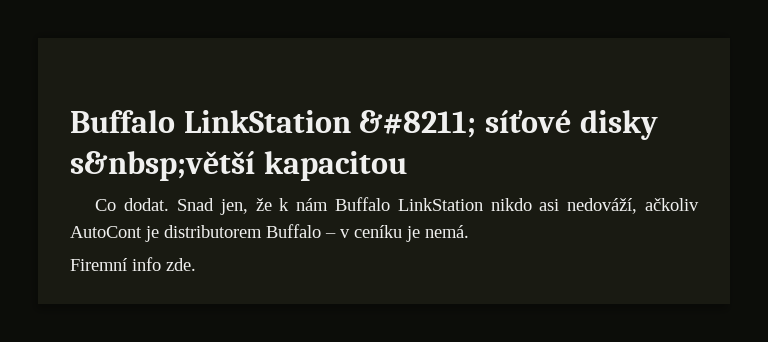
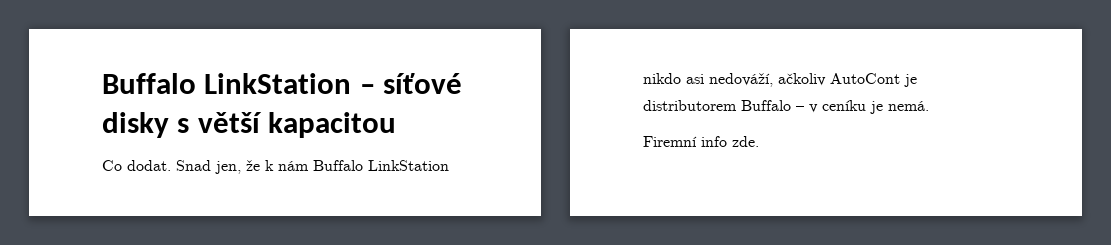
[70,110,477,138] Buffalo LinkStation &#8211; -> [102,73,375,94] Buffalo LinkStation –
[70,151,255,181] s&nbsp;větší -> [177,112,262,133] s větší

